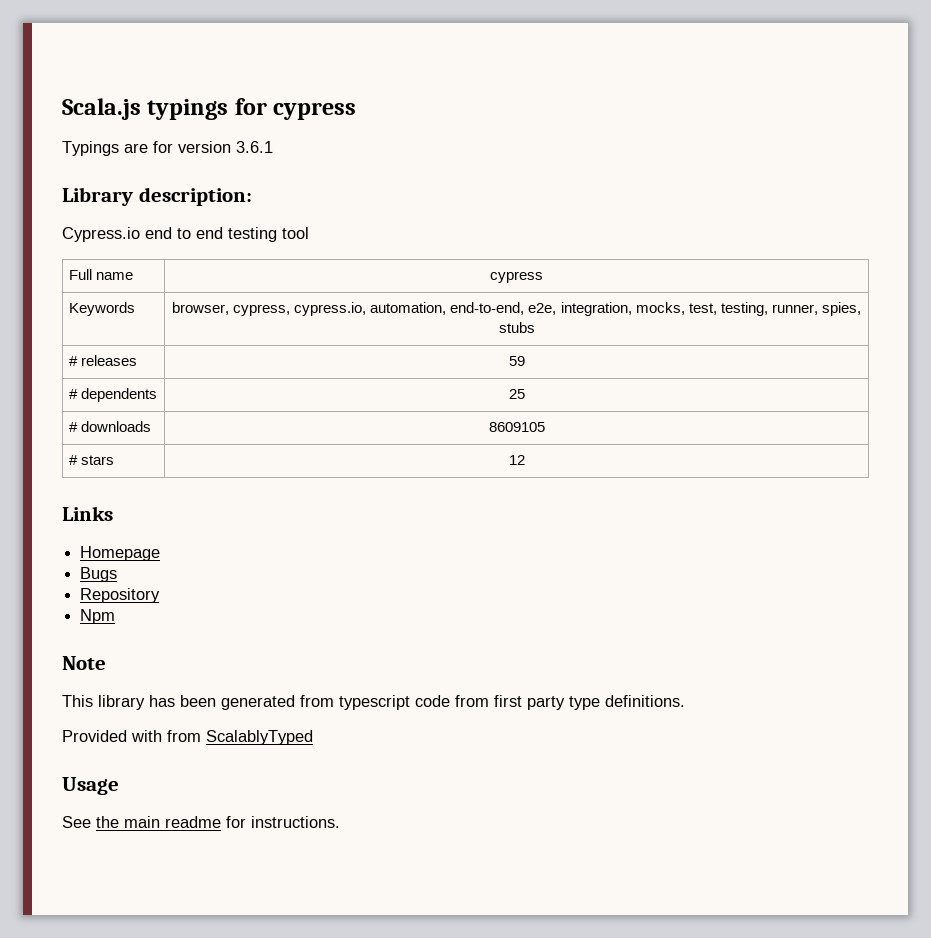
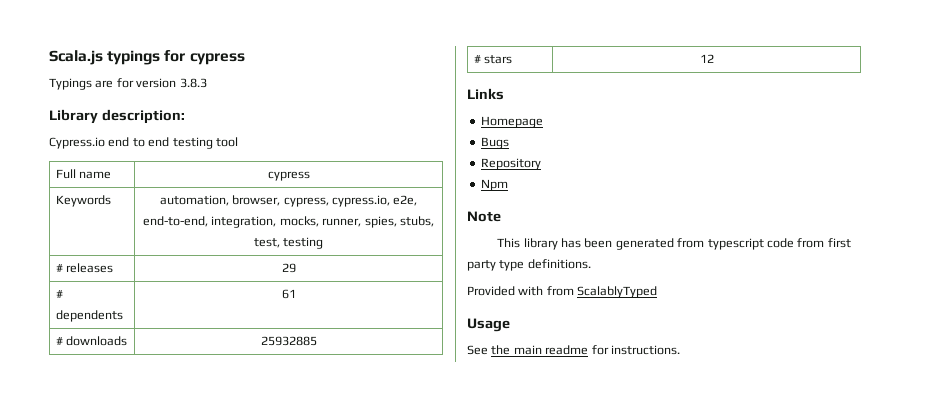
[236,141,273,153] 3.6.1 -> [179,78,207,88] 3.8.3
(135, 309) none -> [159,195,229,206] automation,
[370,302,861,316] [498,322,535,333] automation, end-to-end, e2e, integration, mocks, test, testing, runner, spies, stubs -> [393,195,418,206] [143,216,434,228] [253,237,324,249] e2e, end-to-end, integration, mocks, runner, spies, stubs, test, testing
[508,356,525,366] 59 -> [281,263,296,273] 29
[508,389,525,399] 25 -> [281,289,296,299] 61
[488,422,545,432] 8609105 -> [260,336,317,346] 25932885

